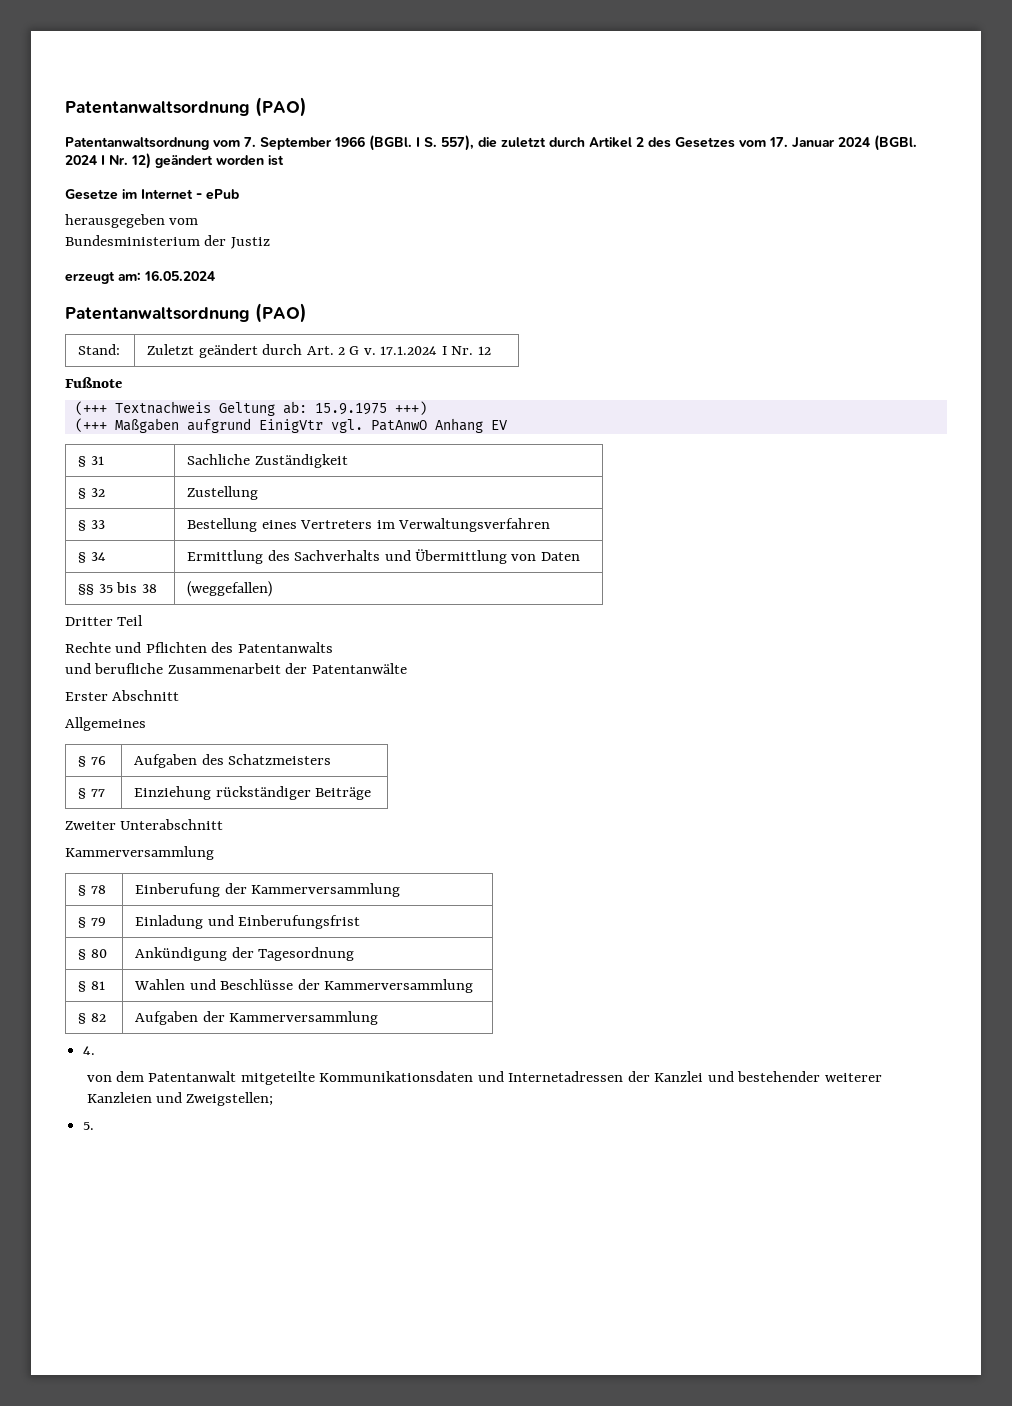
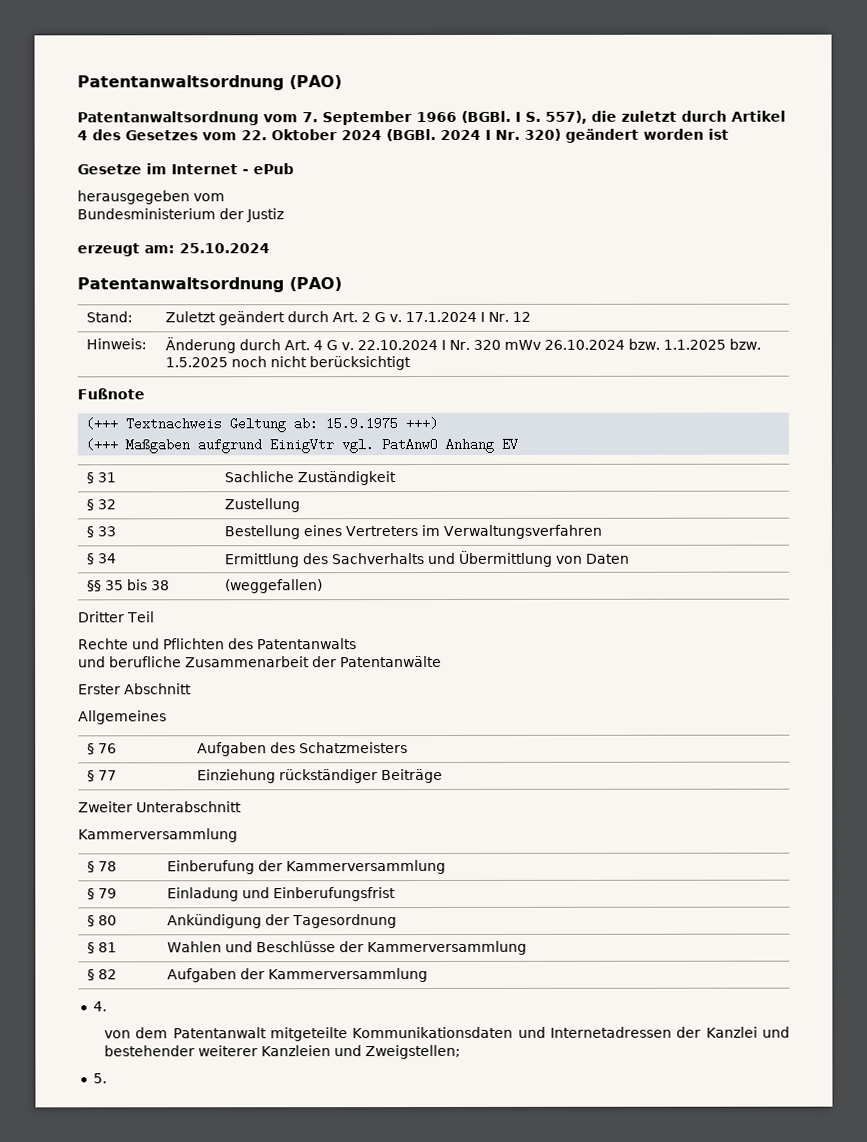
[636,137,644,147] 2 -> [77,130,88,141] 4
[769,137,835,148] 17. Januar -> [241,129,337,141] 22. Oktober
[131,153,151,169] 12) -> [523,128,561,141] 320)
[144,270,215,281] 16.05.2024 -> [179,243,270,254] 25.10.2024
(491, 350) none -> [86,338,148,350] [165,337,762,354] [165,356,412,371] // Hinweis: | Änderung durch Art. 4 G v. 22.10.2024 I Nr. 320 mWv 26.10.2024 bzw. 1.1.2025 bzw. 1.5.2025 noch nicht berücksichtigt

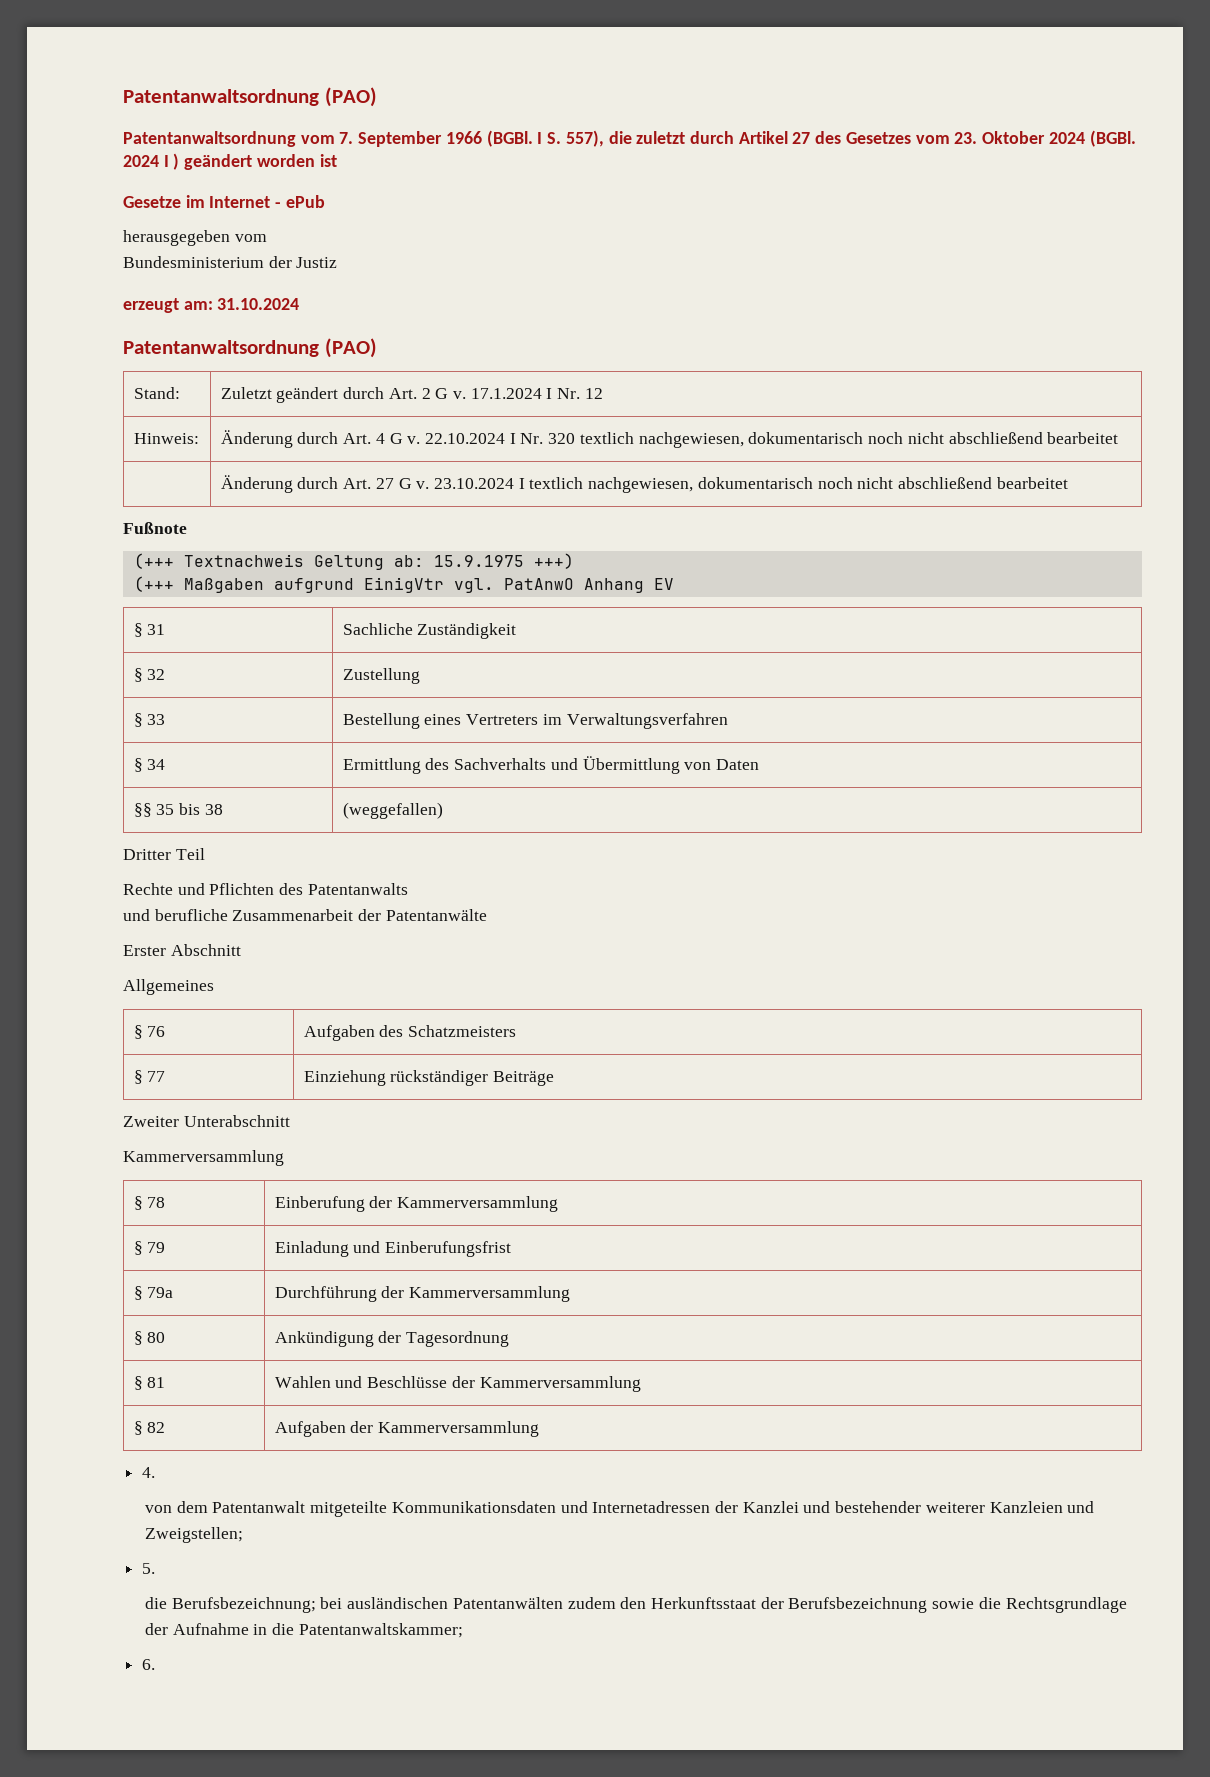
[77,130,88,141] 4 -> [792,132,811,144] 27
[241,130,267,141] 22. -> [954,132,978,144] 23.
[495,128,561,141] Nr. 320) -> [173,153,180,170] )
[179,243,270,254] 25.10.2024 -> [217,298,300,310] 31.10.2024
[504,338,762,350] [165,356,412,371] mWv 26.10.2024 bzw. 1.1.2025 bzw. 1.5.2025 noch nicht berücksichtigt -> [579,432,1119,448] [220,475,1068,493] textlich nachgewiesen, dokumentarisch noch nicht abschließend bearbeitet // | Änderung durch Art. 27 G v. 23.10.2024 I textlich nachgewiesen, dokumentarisch noch nicht abschließend bearbeitet
(397, 894) none -> [133,1286,174,1300] [274,1286,571,1302] // § 79a | Durchführung der Kammerversammlung
(107, 1078) none -> [144,1597,1127,1613] [144,1623,463,1638] [142,1659,156,1670] // die Berufsbezeichnung; bei ausländischen Patentanwälten zudem den Herkunftsstaat der Berufsbezeichnung sowie die Rechtsgrundlage der Aufnahme in die Patentanwaltskammer; // 6.

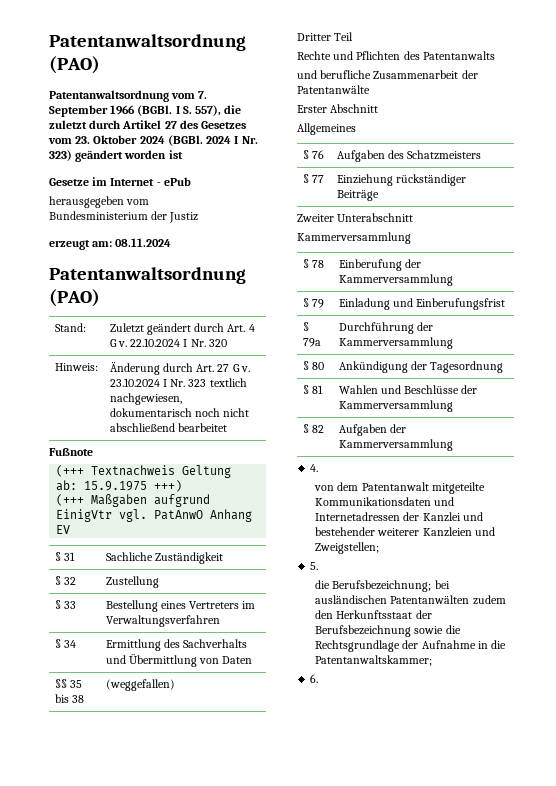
[173,153,180,170] ) -> [241,136,258,144] [49,150,72,161] Nr. 323)
[217,298,300,310] 31.10.2024 -> [115,238,172,247] 08.11.2024
[421,388,603,399] [133,433,199,444] [220,430,372,448] 2 G v. 17.1.2024 I Nr. 12 // Hinweis: | Änderung durch Art. -> (246, 328) none
[579,432,1119,448] textlich nachgewiesen, dokumentarisch noch nicht abschließend bearbeitet // -> [54,363,98,371] // Hinweis:
(525, 483) none -> [170,379,207,387] Nr. 323

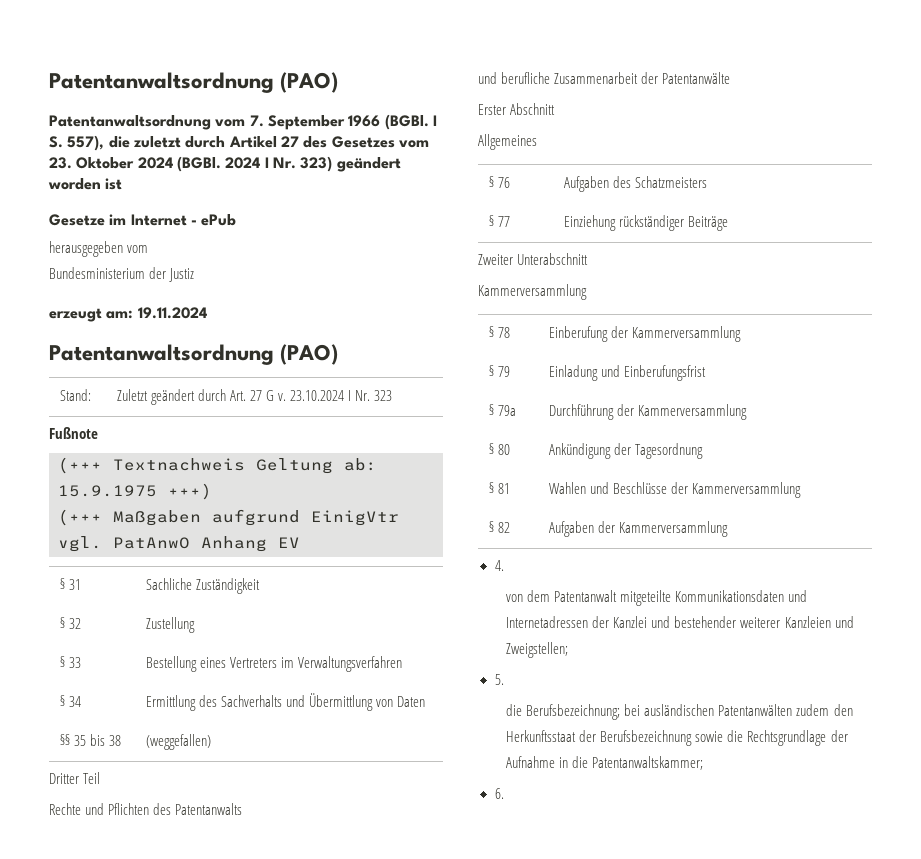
[115,238,172,247] 08.11.2024 -> [137,307,207,319] 19.11.2024
[248,324,255,332] [109,338,227,347] [54,363,98,371] [109,361,215,375] 4 G v. 22.10.2024 I Nr. 320 // Hinweis: | Änderung durch Art. -> (246, 395) none
[209,378,247,387] [109,393,182,405] [109,408,250,417] [109,423,227,432] textlich nachgewiesen, dokumentarisch noch nicht abschließend bearbeitet -> (393, 395) none

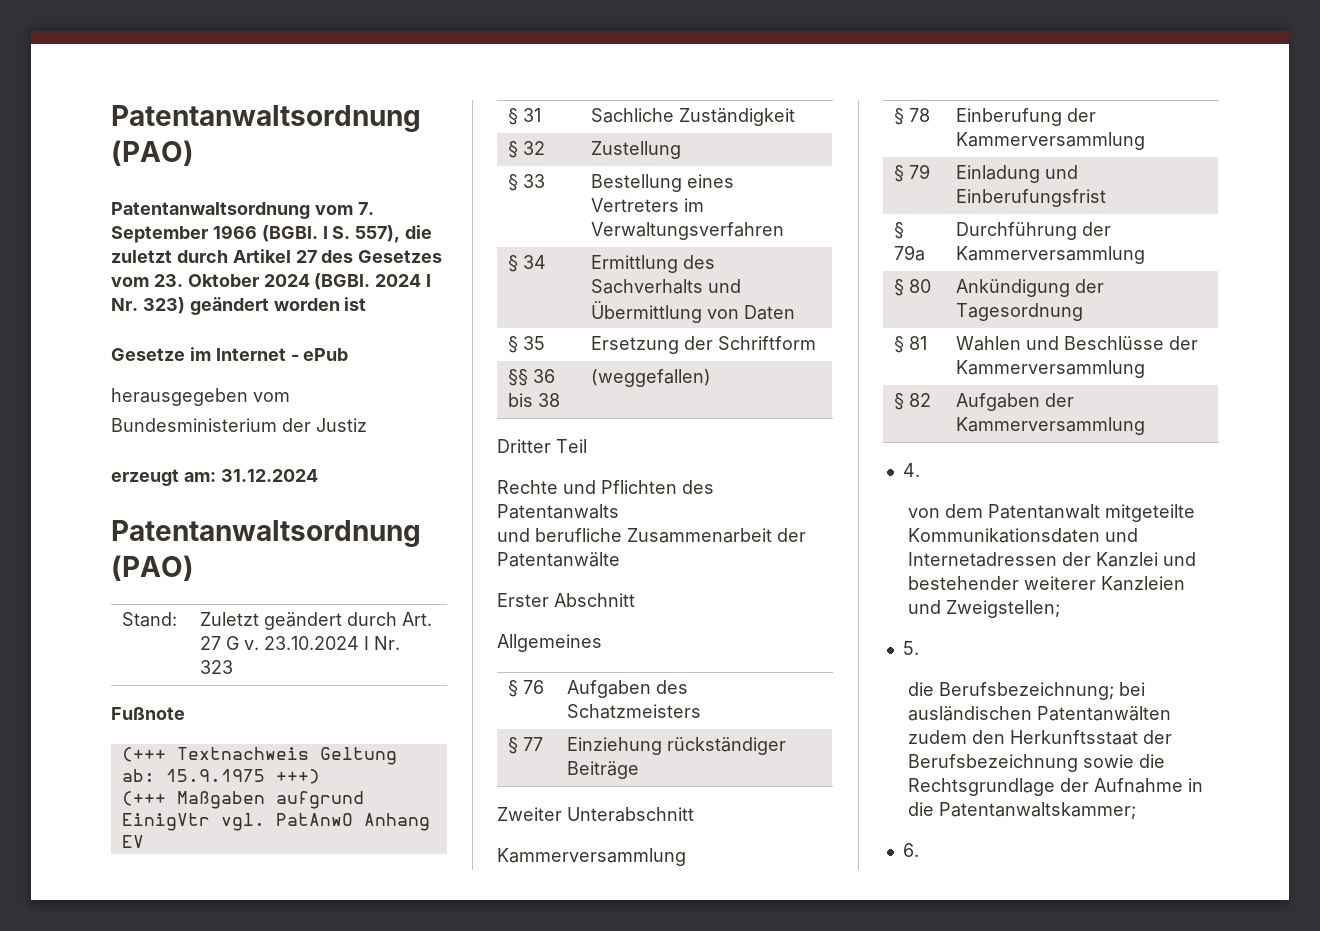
[137,307,207,319] 19.11.2024 -> [220,469,318,482] 31.12.2024
(426, 701) none -> [508,336,546,353] [591,336,817,354] // § 35 | Ersetzung der Schriftform
[73,735,86,746] 35 -> [533,369,556,383] 36

